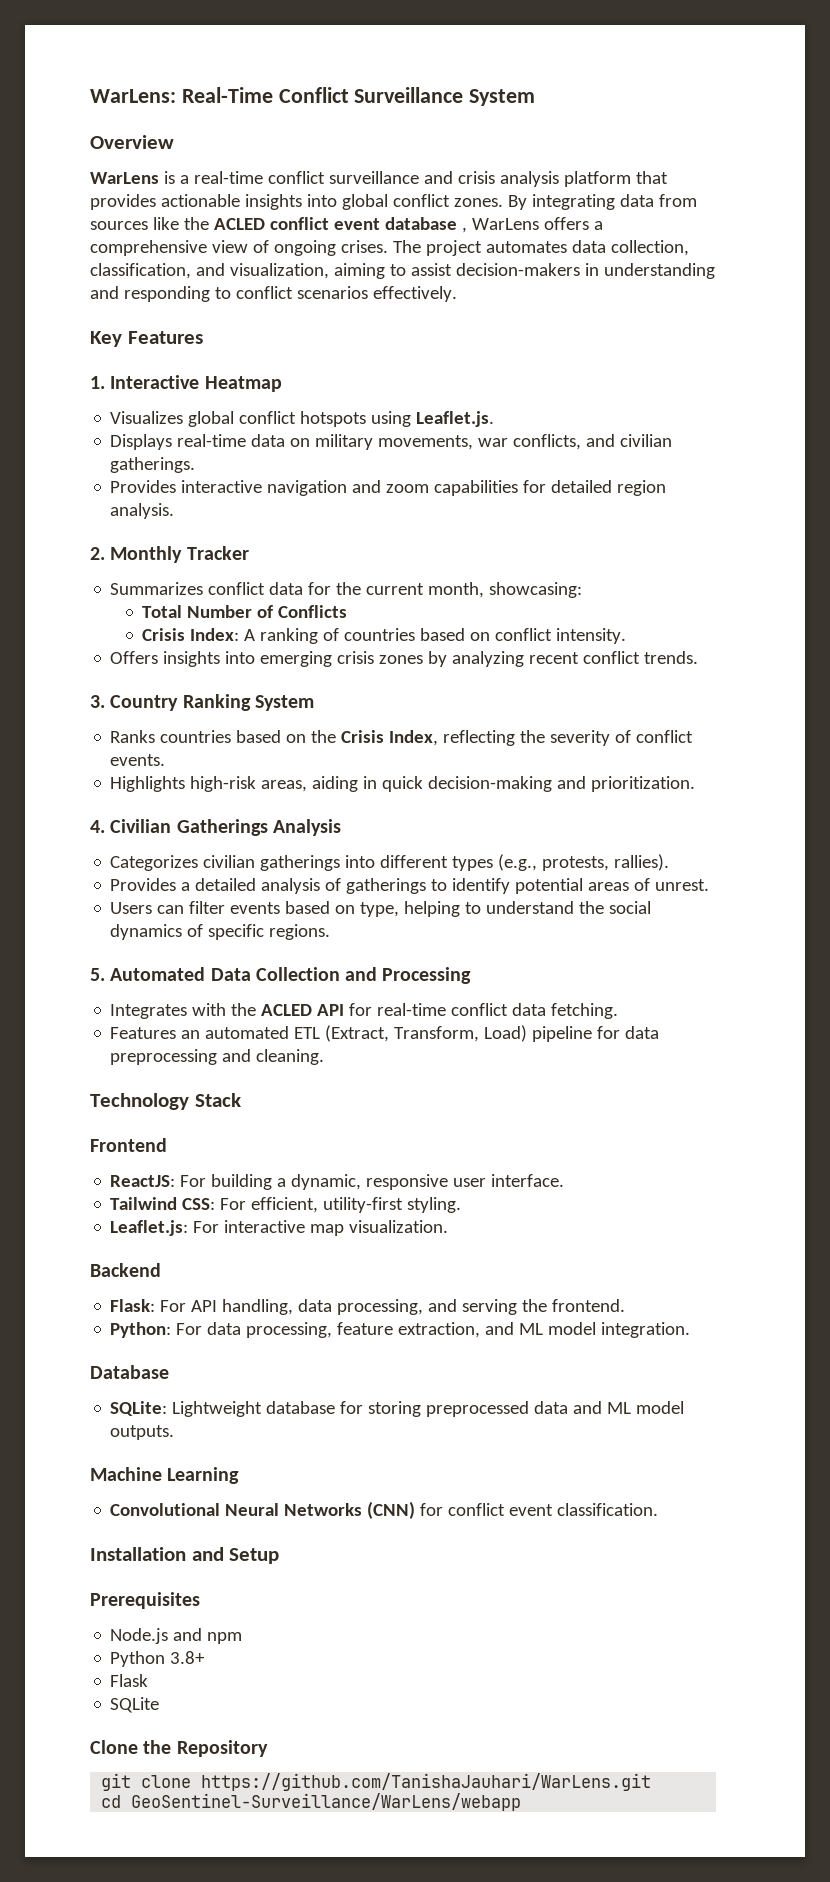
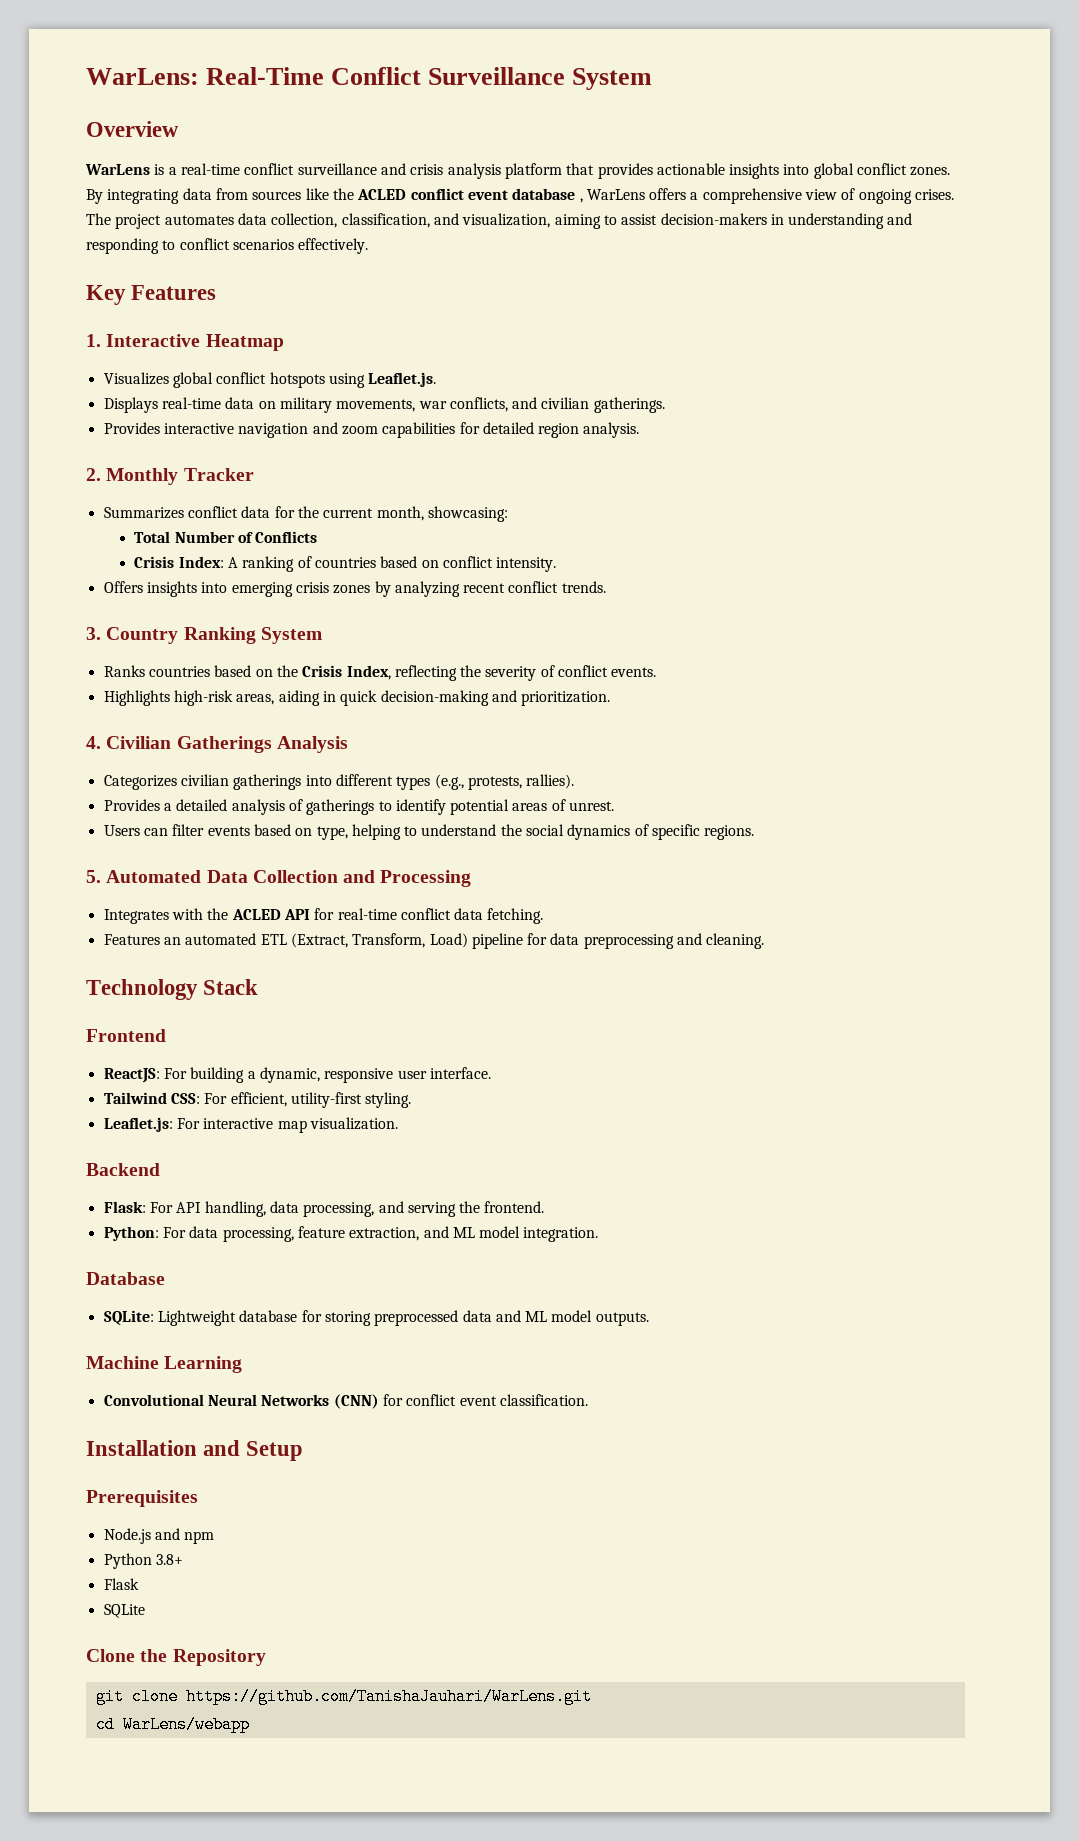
[131,1793,522,1811] GeoSentinel-Surveillance/WarLens/webapp -> [122,1716,250,1733] WarLens/webapp

